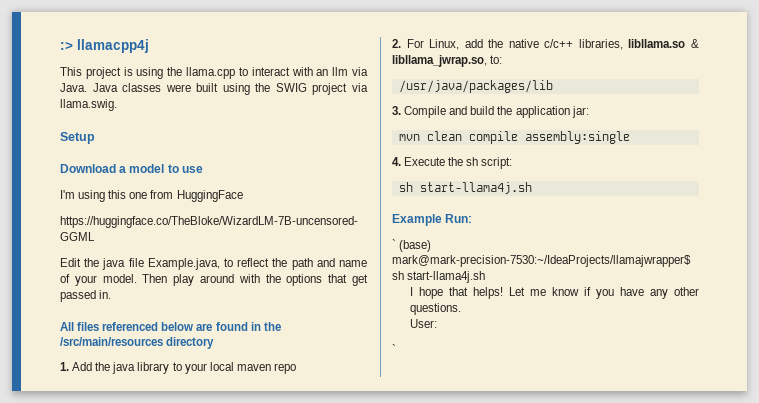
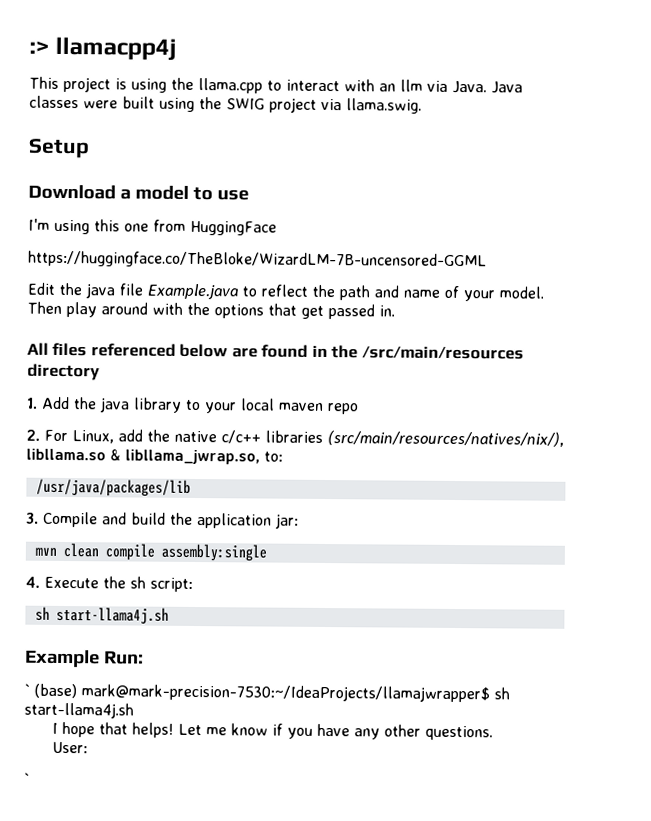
[147,258,220,270] Example.java, -> [147,283,238,300] Example.java
[578,39,623,50] libraries, -> [265,430,564,447] libraries (src/main/resources/natives/nix/),

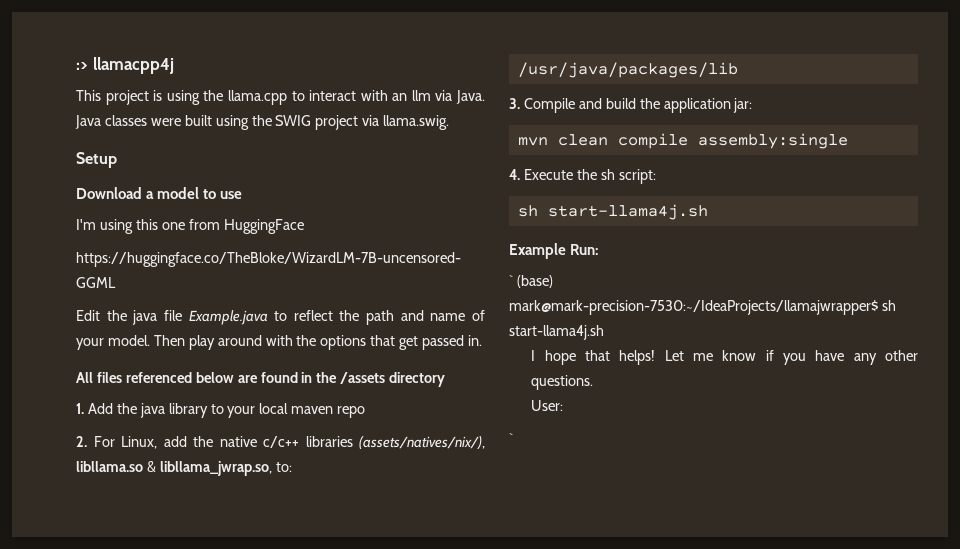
[361,346,524,360] /src/main/resources -> [340,372,386,384] /assets
[327,430,564,447] (src/main/resources/natives/nix/), -> [359,436,485,449] (assets/natives/nix/),

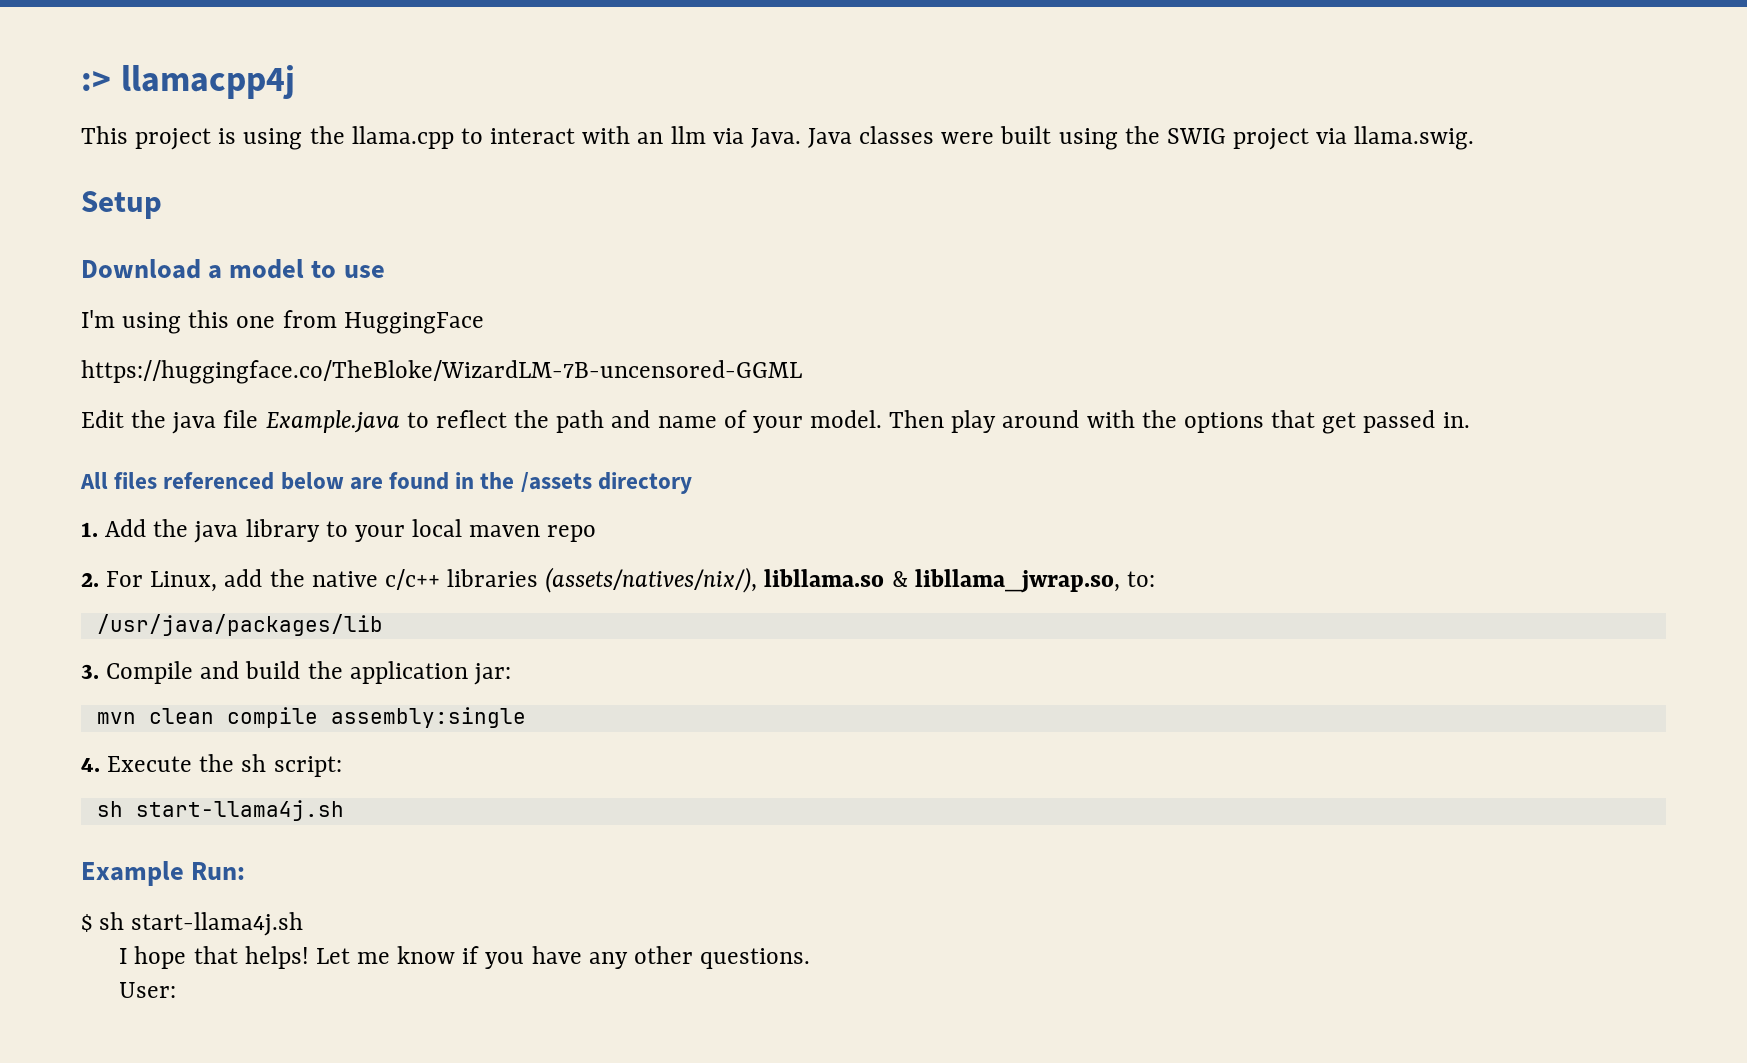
[509,275,553,288] [509,300,878,315] ` (base) mark@mark-precision-7530:~/IdeaProjects/llamajwrapper$ -> [81,914,92,932] $
[509,433,513,444] // ` -> (177, 990) none

